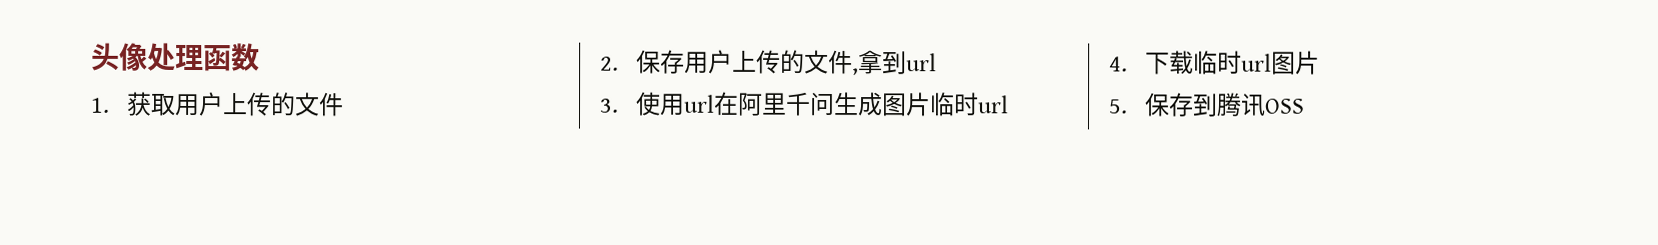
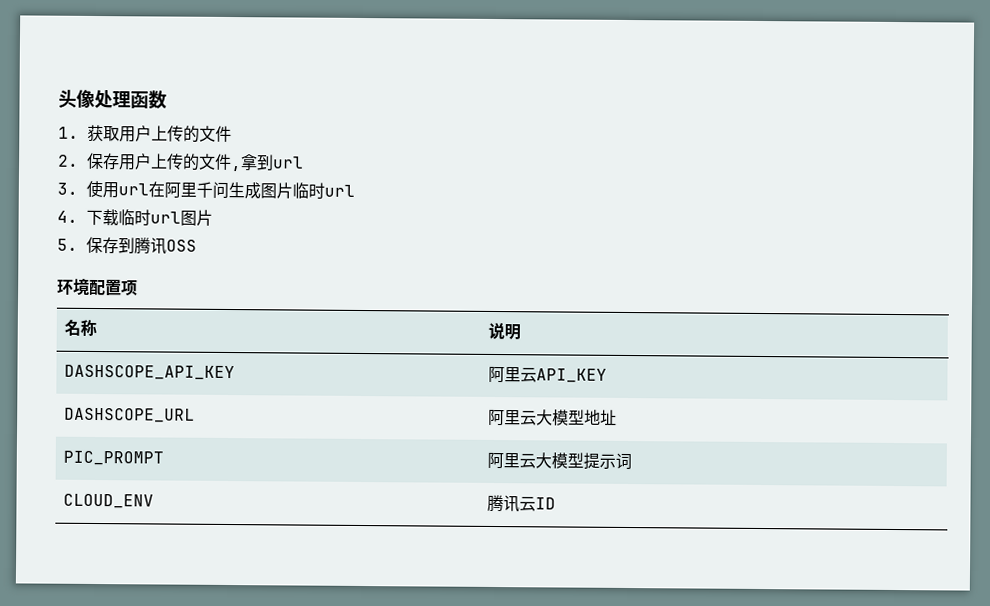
(1305, 106) none -> [57,278,138,297] [64,319,98,337] [488,322,522,341] [64,364,236,381] [488,365,608,384] [64,407,196,423] [488,408,618,427] [63,450,165,466] [487,451,633,470] [63,493,155,509] [487,494,557,513] // 环境配置项 // 名称 | 说明 // DASHSCOPE_API_KEY | 阿里云API_KEY // DASHSCOPE_URL | 阿里云大模型地址 // PIC_PROMPT | 阿里云大模型提示词 // CLOUD_ENV | 腾讯云ID

